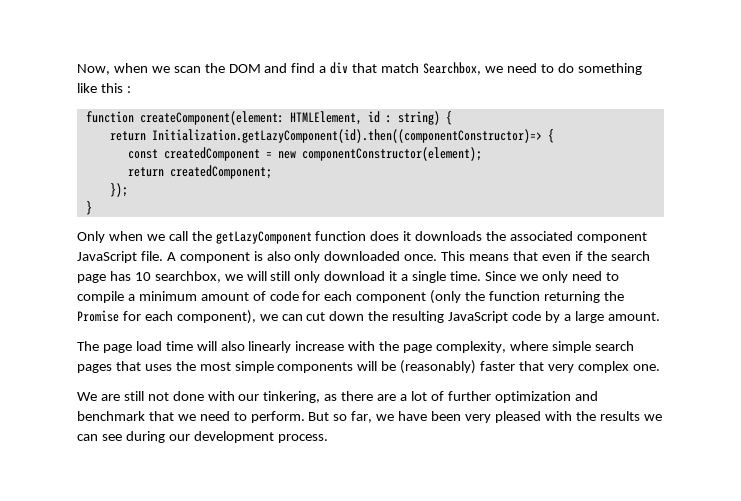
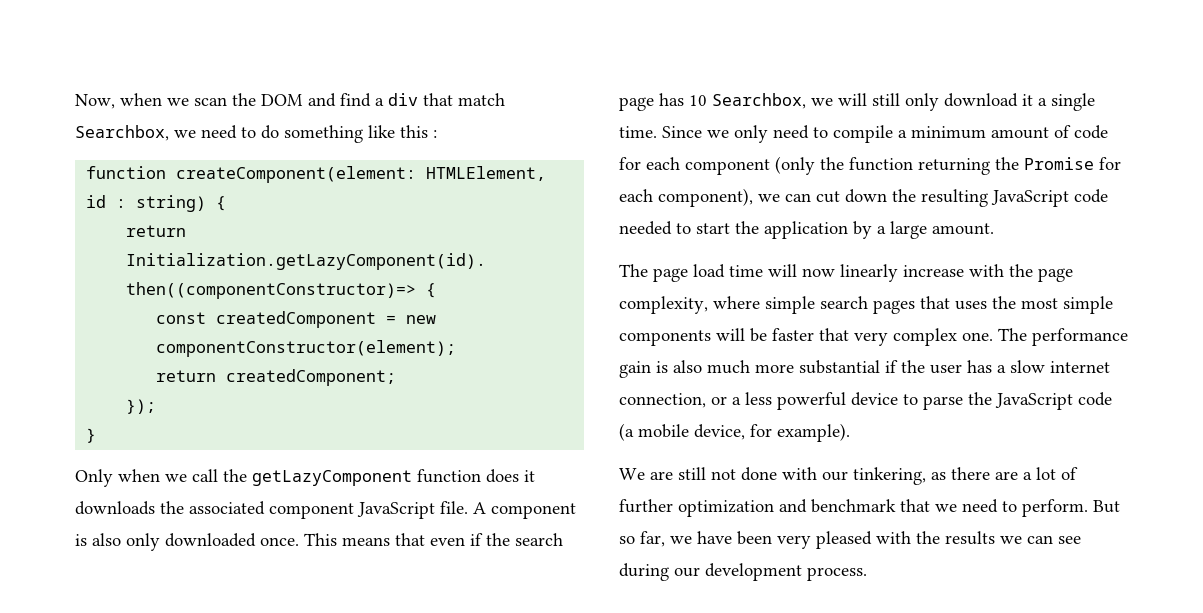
[154,271,221,283] searchbox, -> [712,93,806,109] Searchbox,
(542, 316) none -> [619,221,848,239] needed to start the application
[220,341,245,351] also -> [802,268,835,277] now
[400,360,477,374] (reasonably) -> (767, 335) none
(660, 367) none -> [998,328,1128,346] [619,360,1110,378] [619,392,1112,410] [619,423,850,442] The performance gain is also much more substantial if the user has a slow internet connection, or a less powerful device to parse the JavaScript code (a mobile device, for example).

